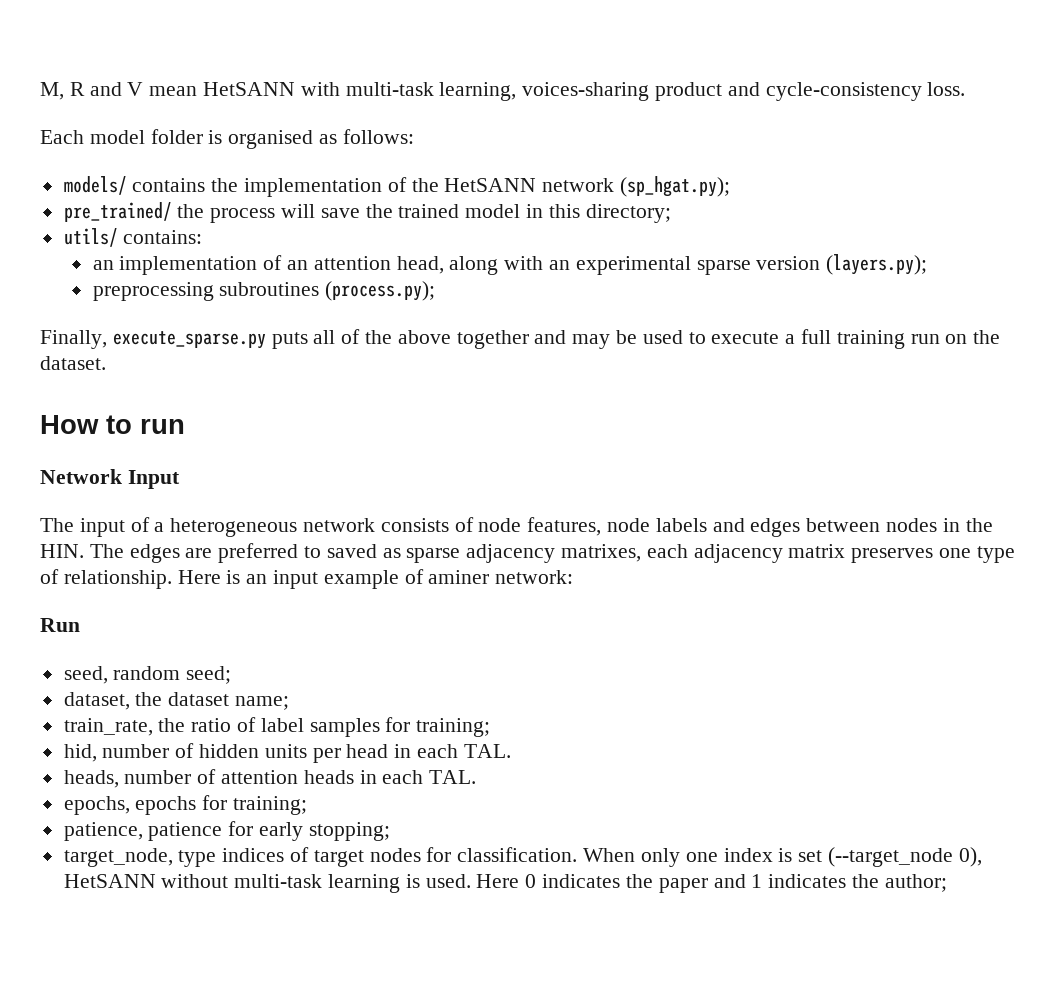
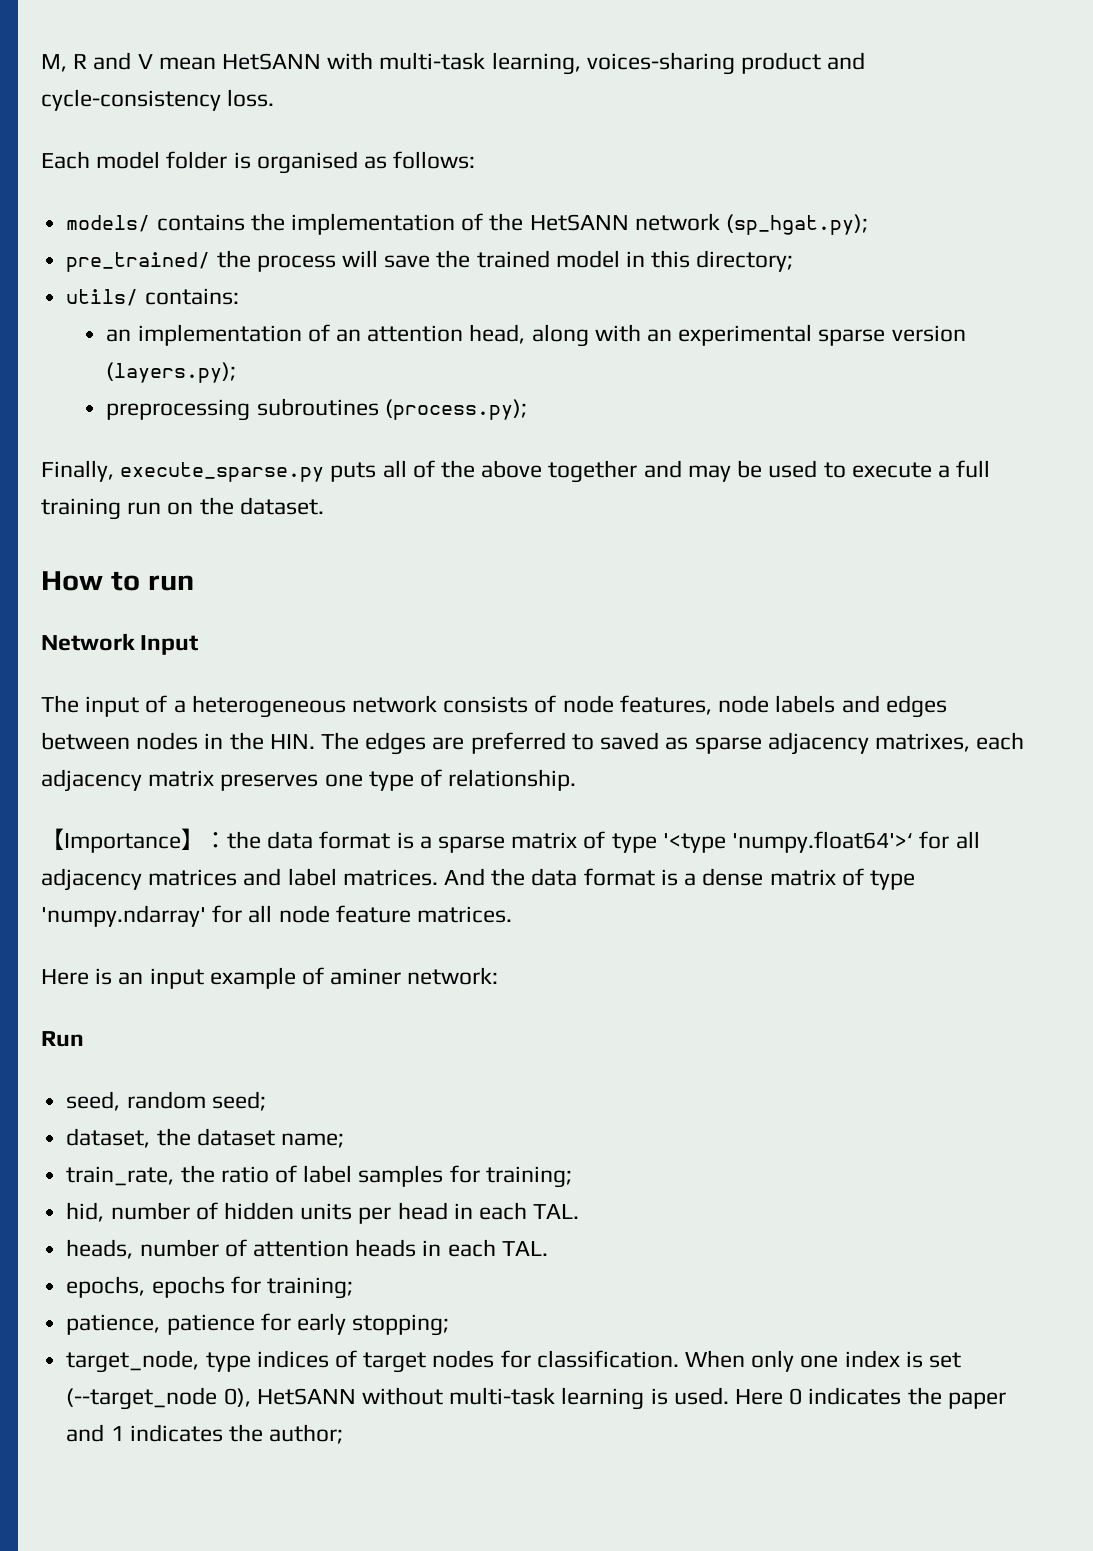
(172, 579) none -> [41,828,980,853] [41,868,915,891] [41,905,513,927] // 【Importance】：the data format is a sparse matrix of type '<type 'numpy.float64'>‘ for all adjacency matrices and label matrices. And the data format is a dense matrix of type 'numpy.ndarray' for all node feature matrices. //

